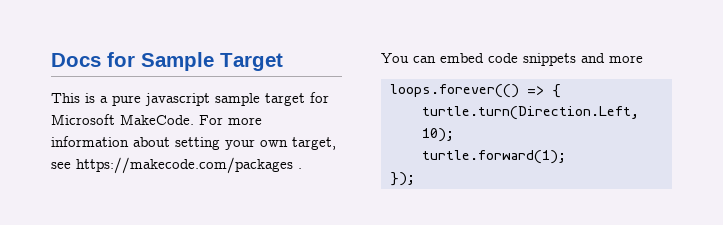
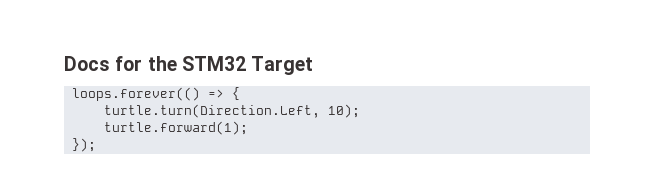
[141,52,214,71] Sample -> [147,56,246,71] the STM32
[51,92,329,106] [51,114,262,125] [51,136,336,150] [51,157,302,174] [381,53,643,66] // This is a pure javascript sample target for Microsoft MakeCode. For more information about setting your own target, see https://makecode.com/packages . // You can embed code snippets and more -> (314, 65) none

